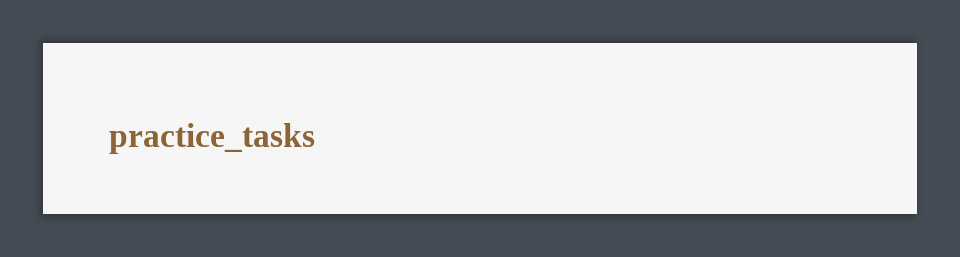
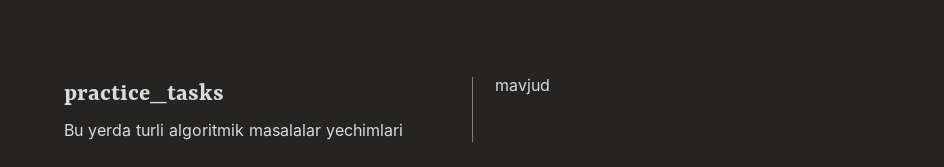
(315, 138) none -> [64,123,403,140] [495,78,550,95] // Bu yerda turli algoritmik masalalar yechimlari mavjud

